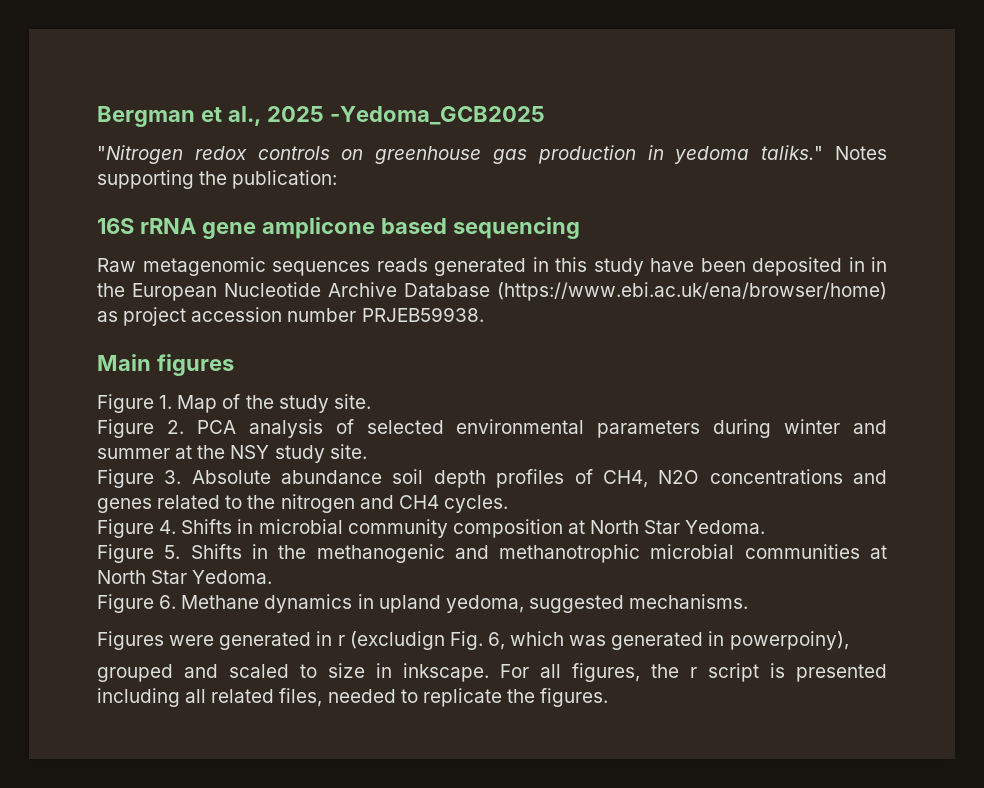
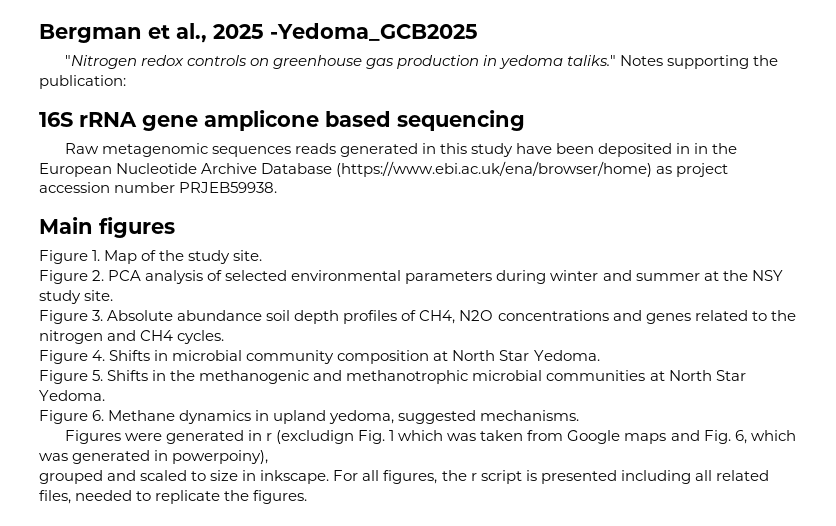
(483, 640) none -> [389,430,731,444] 1 which was taken from Google maps and Fig.

